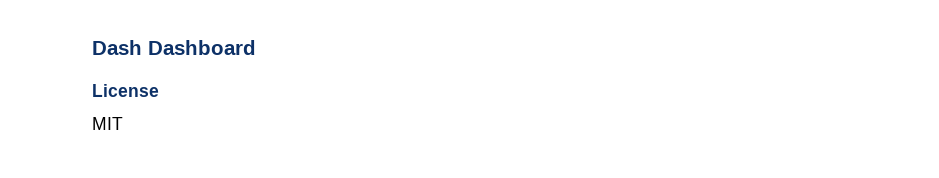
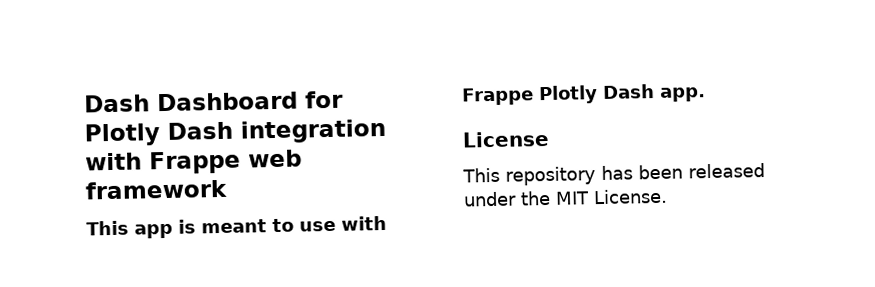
[92,84,159,97] [92,117,123,130] // License // MIT -> [305,90,344,109] [84,118,386,147] [85,149,302,175] [85,179,227,200] [86,215,387,239] [461,84,706,106] [462,130,550,148] [462,163,765,186] [463,188,668,207] for Plotly Dash integration with Frappe web framework // This app is meant to use with Frappe Plotly Dash app. // License // This repository has been released under the MIT License.

